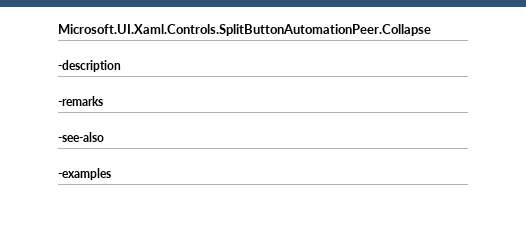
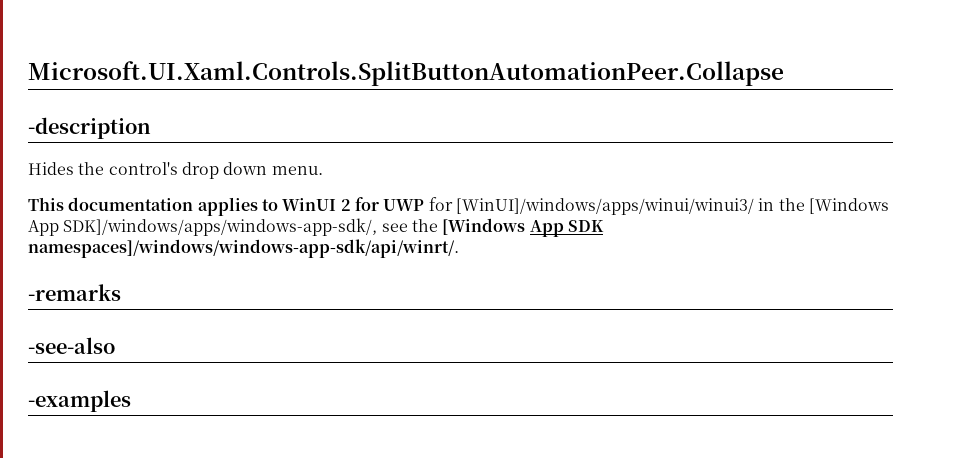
(121, 66) none -> [28,162,323,179] [28,197,889,216] [28,218,604,237] [28,239,459,258] // Hides the control's drop down menu. // This documentation applies to WinUI 2 for UWP for [WinUI]/windows/apps/winui/winui3/ in the [Windows App SDK]/windows/apps/windows-app-sdk/, see the [Windows App SDK namespaces]/windows/windows-app-sdk/api/winrt/.

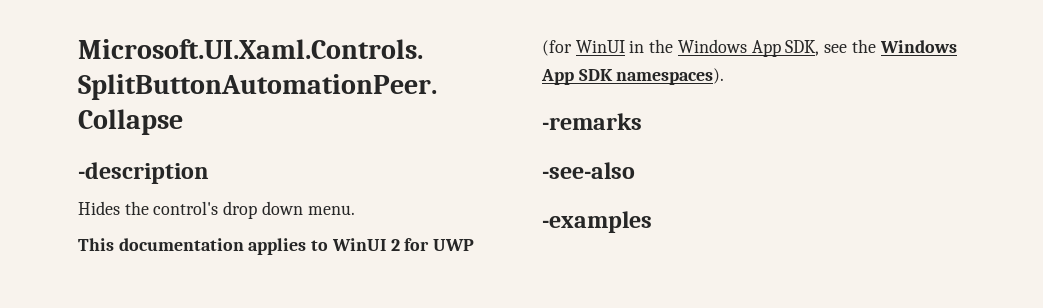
[428,197,889,215] [28,218,378,236] for [WinUI]/windows/apps/winui/winui3/ in the [Windows App SDK]/windows/apps/windows-app-sdk/, -> [542,39,820,57] (for WinUI in the Windows App SDK,
[442,218,526,235] [Windows -> [879,40,957,53] Windows
[28,239,459,258] namespaces]/windows/windows-app-sdk/api/winrt/. -> [616,68,725,85] namespaces).

